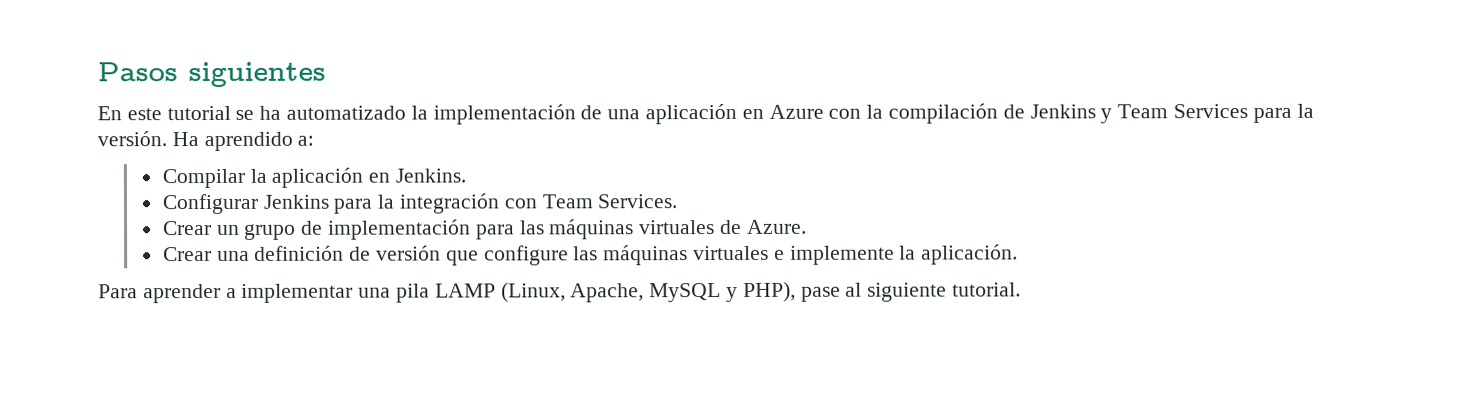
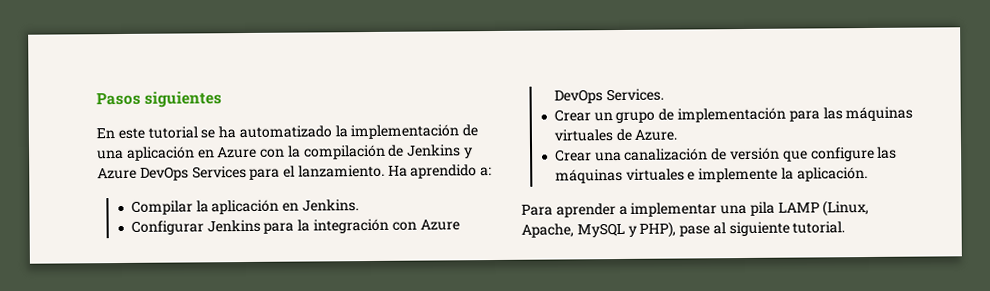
[1117,103,1314,123] [97,131,167,147] Team Services para la versión. -> [97,164,385,181] Azure DevOps Services para el lanzamiento.
[541,194,594,209] Team -> [419,219,460,231] [553,89,603,104] Azure DevOps
[254,245,345,261] definición -> [624,148,709,161] canalización

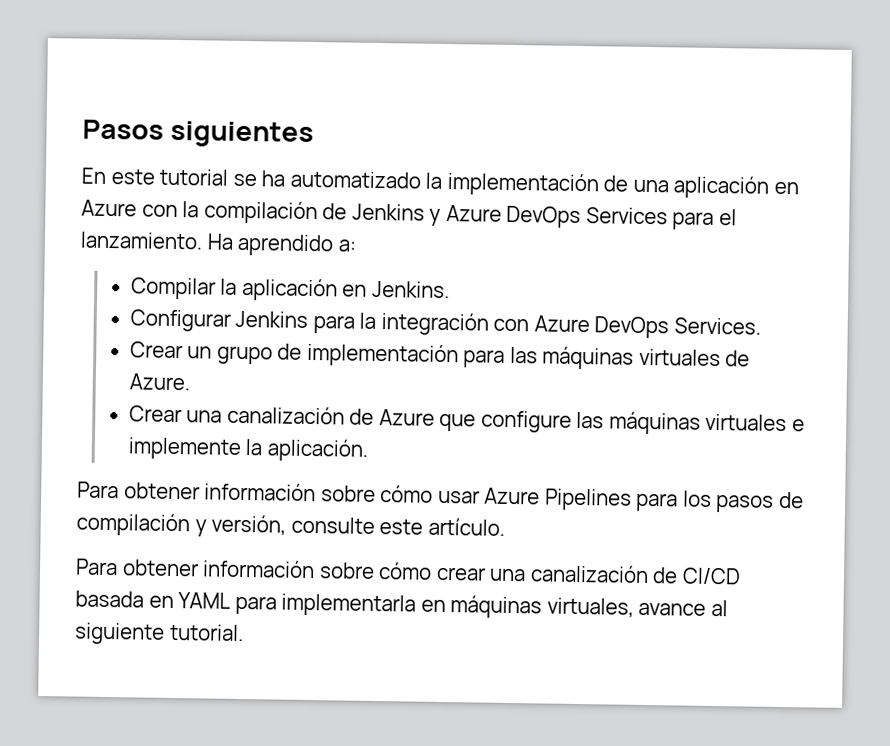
[729,147,780,161] versión -> [378,409,435,426] Azure
[555,199,870,218] [521,221,711,238] aprender a implementar una pila LAMP (Linux, Apache, MySQL y PHP), pase -> [123,482,804,513] [76,512,505,537] [75,558,741,585] [75,590,707,619] obtener información sobre cómo usar Azure Pipelines para los pasos de compilación y versión, consulte este artículo. // Para obtener información sobre cómo crear una canalización de CI/CD basada en YAML para implementarla en máquinas virtuales, avance

